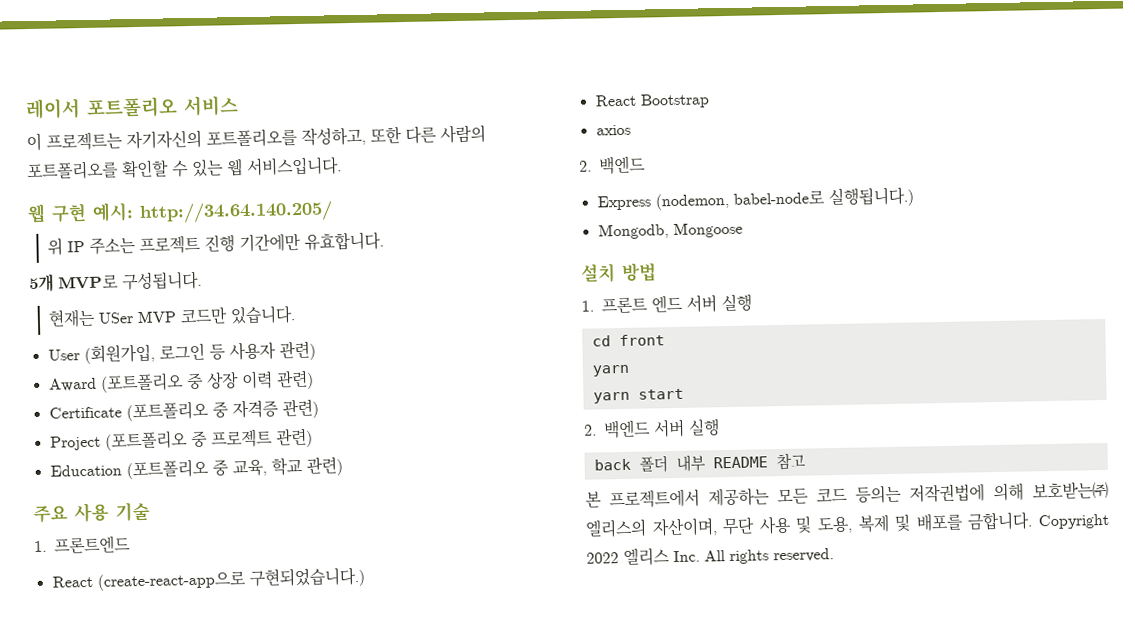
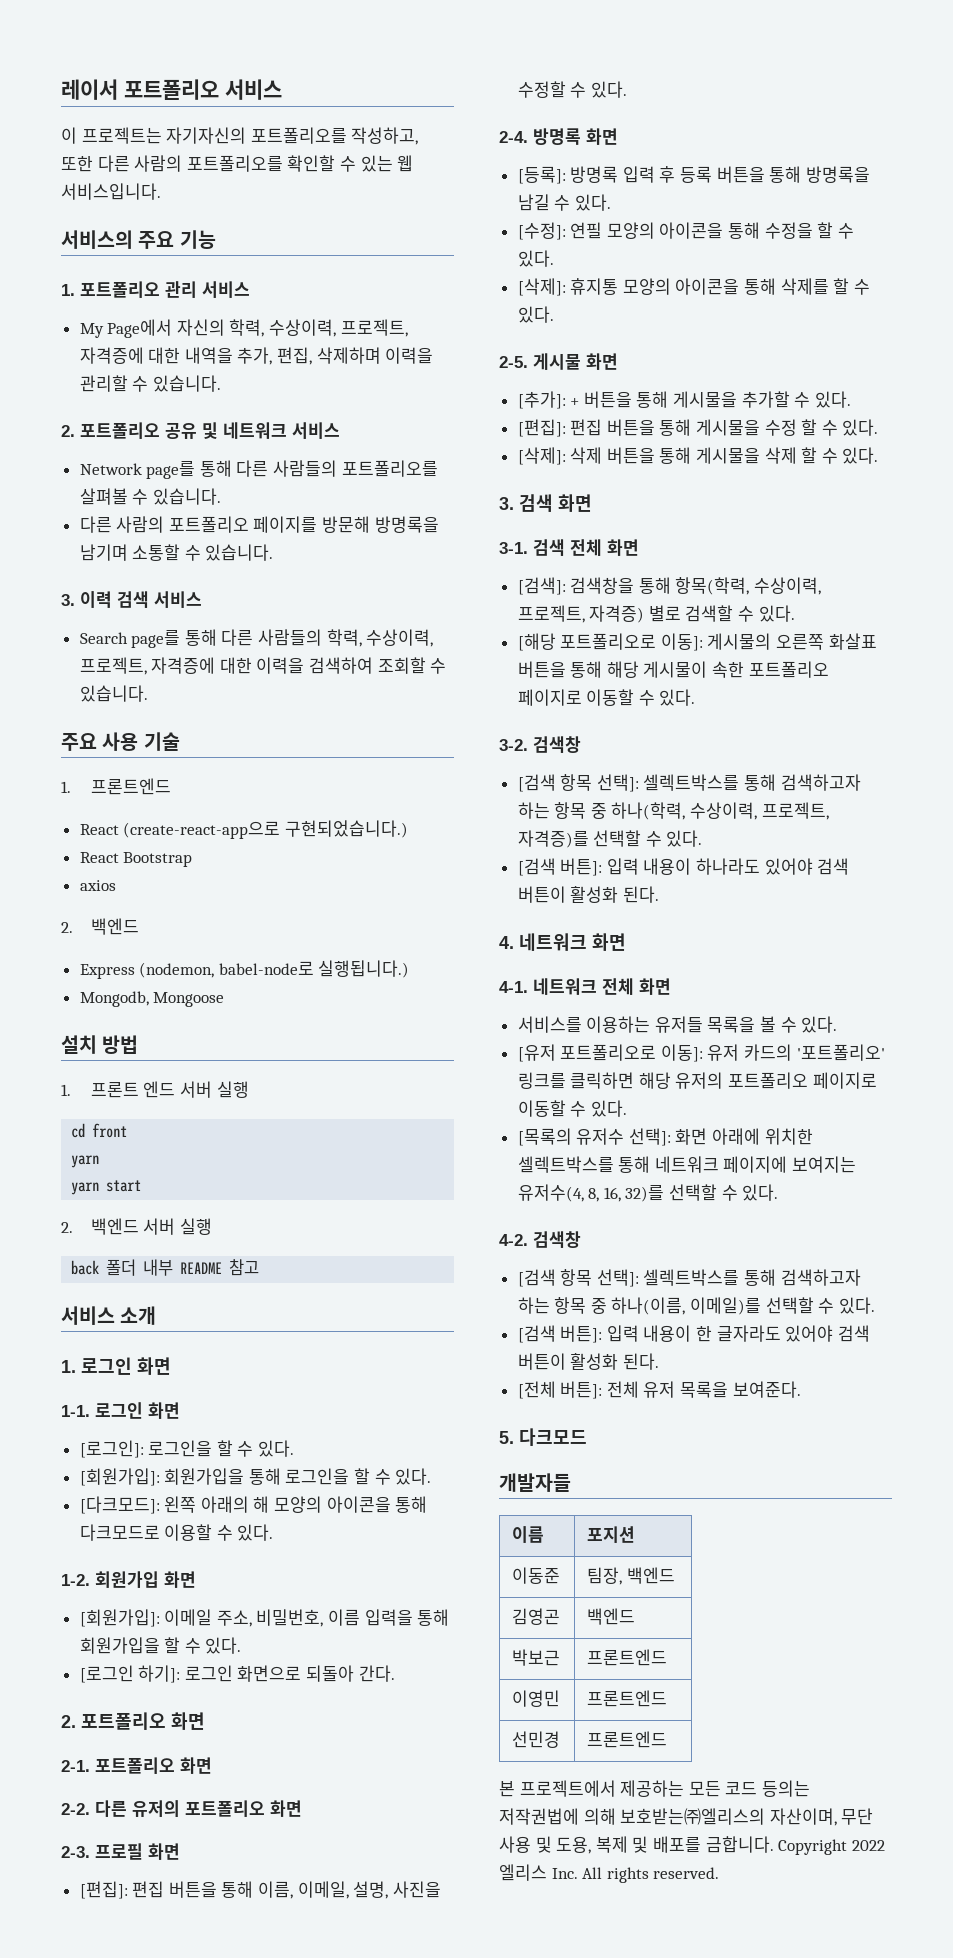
[27,200,333,224] [47,231,385,256] [29,270,202,293] [48,305,297,328] [47,340,316,365] [48,369,314,393] [48,398,319,422] [49,427,313,451] [49,456,343,480] 웹 구현 예시: http://34.64.140.205/ // 위 IP 주소는 프로젝트 진행 기간에만 유효합니다. // 5개 MVP로 구성됩니다. // 현재는 USer MVP 코드만 있습니다. // User (회원가입, 로그인 등 사용자 관련) // Award (포트폴리오 중 상장 이력 관련) // Certificate (포트폴리오 중 자격증 관련) // Project (포트폴리오 중 프로젝트 관련) // Education (포트폴리오 중 교육, 학교 관련) -> [61,230,216,249] [61,281,250,298] [79,319,408,338] [79,347,434,365] [79,375,221,392] [61,422,340,439] [79,460,438,479] [79,488,221,505] [79,516,439,533] [79,544,274,561] [61,591,202,608] [79,629,434,648] [79,657,447,675] [79,685,148,702] 서비스의 주요 기능 // 1. 포트폴리오 관리 서비스 // My Page에서 자신의 학력, 수상이력, 프로젝트, 자격증에 대한 내역을 추가, 편집, 삭제하며 이력을 관리할 수 있습니다. // 2. 포트폴리오 공유 및 네트워크 서비스 // Network page를 통해 다른 사람들의 포트폴리오를 살펴볼 수 있습니다. // 다른 사람의 포트폴리오 페이지를 방문해 방명록을 남기며 소통할 수 있습니다. // 3. 이력 검색 서비스 // Search page를 통해 다른 사람들의 학력, 수상이력, 프로젝트, 자격증에 대한 이력을 검색하여 조회할 수 있습니다.
(806, 461) none -> [61,1306,157,1325] [61,1357,171,1375] [61,1402,180,1419] [79,1440,295,1458] [79,1468,432,1486] [79,1496,428,1514] [79,1524,274,1541] [61,1571,196,1588] [79,1609,450,1627] [79,1637,242,1654] [79,1665,395,1683] [61,1712,205,1730] [61,1757,212,1774] [61,1800,302,1817] [61,1843,180,1860] [79,1881,441,1899] [517,81,627,98] [499,128,618,145] [517,166,870,184] [517,194,611,211] [517,222,854,240] [517,250,554,267] [517,278,870,296] [517,306,554,323] [499,353,618,370] [517,391,851,409] [517,419,879,437] [517,447,879,465] [499,494,592,512] [499,539,639,556] [517,577,822,595] [517,605,795,623] [517,633,877,651] [517,661,829,678] [517,689,696,706] [499,736,581,753] [517,774,861,792] [517,802,829,820] [517,830,703,848] [517,858,850,876] [517,886,659,903] [499,933,626,951] [499,978,671,995] [517,1016,838,1033] [517,1044,885,1062] [517,1072,877,1089] [517,1100,627,1117] [517,1128,813,1146] [517,1156,857,1173] [517,1184,779,1202] [499,1231,581,1248] [517,1269,861,1287] [517,1297,875,1315] [517,1325,870,1343] [517,1353,659,1370] [517,1381,801,1399] [499,1428,587,1446] [499,1473,571,1492] [512,1526,545,1543] [587,1526,636,1543] [512,1567,561,1584] [587,1567,676,1585] [512,1608,561,1625] [587,1608,636,1625] [512,1649,561,1666] [587,1649,668,1666] [512,1690,561,1707] [587,1690,668,1707] [512,1731,561,1748] [587,1731,668,1748] // 서비스 소개 // 1. 로그인 화면 // 1-1. 로그인 화면 // [로그인]: 로그인을 할 수 있다. // [회원가입]: 회원가입을 통해 로그인을 할 수 있다. // [다크모드]: 왼쪽 아래의 해 모양의 아이콘을 통해 다크모드로 이용할 수 있다. // 1-2. 회원가입 화면 // [회원가입]: 이메일 주소, 비밀번호, 이름 입력을 통해 회원가입을 할 수 있다. // [로그인 하기]: 로그인 화면으로 되돌아 간다. // 2. 포트폴리오 화면 // 2-1. 포트폴리오 화면 // 2-2. 다른 유저의 포트폴리오 화면 // 2-3. 프로필 화면 // [편집]: 편집 버튼을 통해 이름, 이메일, 설명, 사진을 수정할 수 있다. // 2-4. 방명록 화면 // [등록]: 방명록 입력 후 등록 버튼을 통해 방명록을 남길 수 있다. // [수정]: 연필 모양의 아이콘을 통해 수정을 할 수 있다. // [삭제]: 휴지통 모양의 아이콘을 통해 삭제를 할 수 있다. // 2-5. 게시물 화면 // [추가]: + 버튼을 통해 게시물을 추가할 수 있다. // [편집]: 편집 버튼을 통해 게시물을 수정 할 수 있다. // [삭제]: 삭제 버튼을 통해 게시물을 삭제 할 수 있다. // 3. 검색 화면 // 3-1. 검색 전체 화면 // [검색]: 검색창을 통해 항목(학력, 수상이력, 프로젝트, 자격증) 별로 검색할 수 있다. // [해당 포트폴리오로 이동]: 게시물의 오른쪽 화살표 버튼을 통해 해당 게시물이 속한 포트폴리오 페이지로 이동할 수 있다. // 3-2. 검색창 // [검색 항목 선택]: 셀렉트박스를 통해 검색하고자 하는 항목 중 하나(학력, 수상이력, 프로젝트, 자격증)를 선택할 수 있다. // [검색 버튼]: 입력 내용이 하나라도 있어야 검색 버튼이 활성화 된다. // 4. 네트워크 화면 // 4-1. 네트워크 전체 화면 // 서비스를 이용하는 유저들 목록을 볼 수 있다. // [유저 포트폴리오로 이동]: 유저 카드의 '포트폴리오' 링크를 클릭하면 해당 유저의 포트폴리오 페이지로 이동할 수 있다. // [목록의 유저수 선택]: 화면 아래에 위치한 셀렉트박스를 통해 네트워크 페이지에 보여지는 유저수(4, 8, 16, 32)를 선택할 수 있다. // 4-2. 검색창 // [검색 항목 선택]: 셀렉트박스를 통해 검색하고자 하는 항목 중 하나(이름, 이메일)를 선택할 수 있다. // [검색 버튼]: 입력 내용이 한 글자라도 있어야 검색 버튼이 활성화 된다. // [전체 버튼]: 전체 유저 목록을 보여준다. // 5. 다크모드 // 개발자들 // 이름 | 포지션 // 이동준 | 팀장, 백엔드 // 김영곤 | 백엔드 // 박보근 | 프론트엔드 // 이영민 | 프론트엔드 // 선민경 | 프론트엔드

